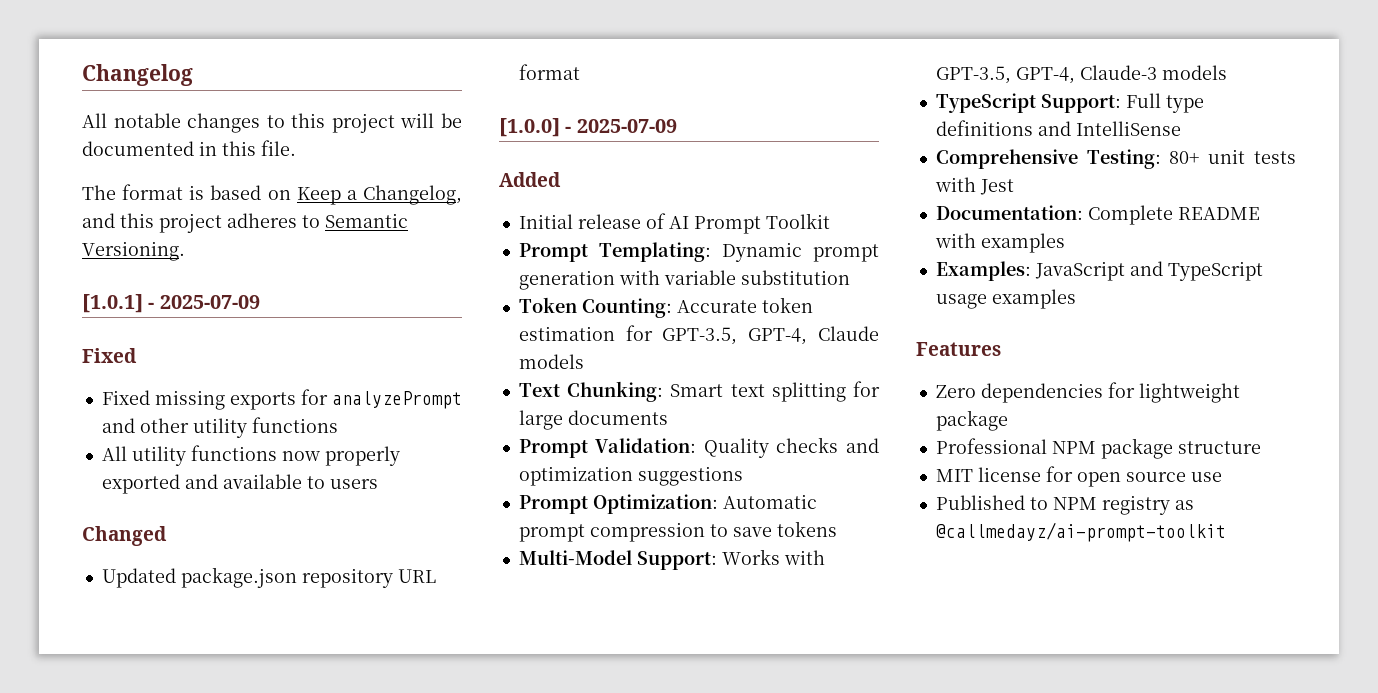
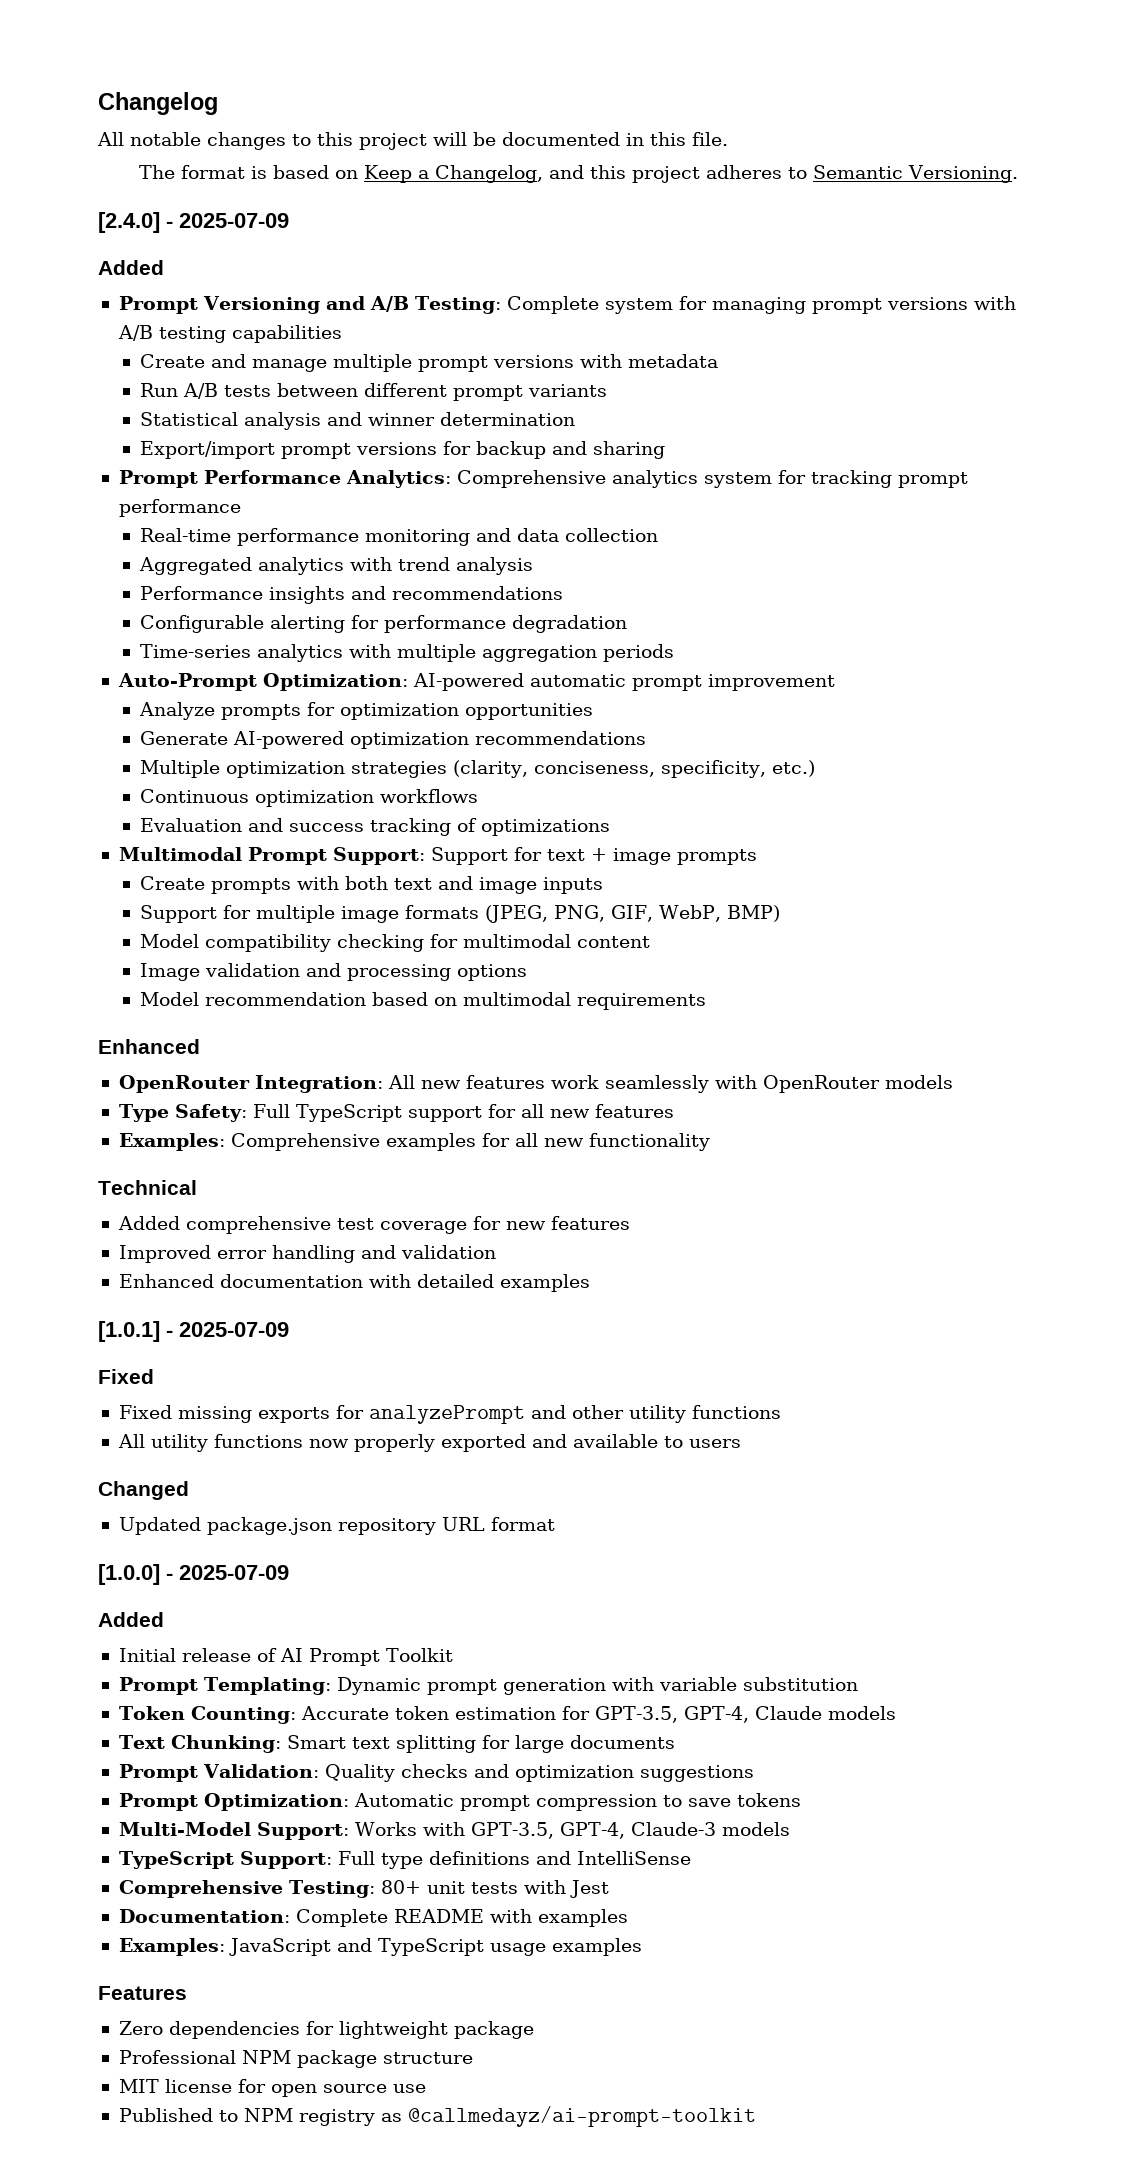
(185, 251) none -> [98,212,289,233] [98,260,164,275] [118,296,1016,314] [117,325,342,343] [139,354,718,372] [139,383,607,401] [139,412,575,430] [139,441,665,459] [118,470,968,488] [118,499,241,517] [139,528,658,546] [138,557,533,575] [139,586,563,604] [139,615,627,633] [139,644,674,662] [117,673,835,691] [138,702,593,720] [139,731,646,749] [139,760,815,778] [139,789,478,807] [139,818,610,836] [118,847,757,865] [139,876,603,894] [139,905,780,923] [139,934,650,952] [139,963,527,981] [139,992,706,1010] [98,1039,200,1054] [118,1075,953,1093] [118,1104,674,1122] [118,1133,710,1151] [98,1180,197,1195] [117,1216,630,1234] [118,1245,496,1263] [118,1274,590,1292] // [2.4.0] - 2025-07-09 // Added // Prompt Versioning and A/B Testing: Complete system for managing prompt versions with A/B testing capabilities // Create and manage multiple prompt versions with metadata // Run A/B tests between different prompt variants // Statistical analysis and winner determination // Export/import prompt versions for backup and sharing // Prompt Performance Analytics: Comprehensive analytics system for tracking prompt performance // Real-time performance monitoring and data collection // Aggregated analytics with trend analysis // Performance insights and recommendations // Configurable alerting for performance degradation // Time-series analytics with multiple aggregation periods // Auto-Prompt Optimization: AI-powered automatic prompt improvement // Analyze prompts for optimization opportunities // Generate AI-powered optimization recommendations // Multiple optimization strategies (clarity, conciseness, specificity, etc.) // Continuous optimization workflows // Evaluation and success tracking of optimizations // Multimodal Prompt Support: Support for text + image prompts // Create prompts with both text and image inputs // Support for multiple image formats (JPEG, PNG, GIF, WebP, BMP) // Model compatibility checking for multimodal content // Image validation and processing options // Model recommendation based on multimodal requirements // Enhanced // OpenRouter Integration: All new features work seamlessly with OpenRouter models // Type Safety: Full TypeScript support for all new features // Examples: Comprehensive examples for all new functionality // Technical // Added comprehensive test coverage for new features // Improved error handling and validation // Enhanced documentation with detailed examples

